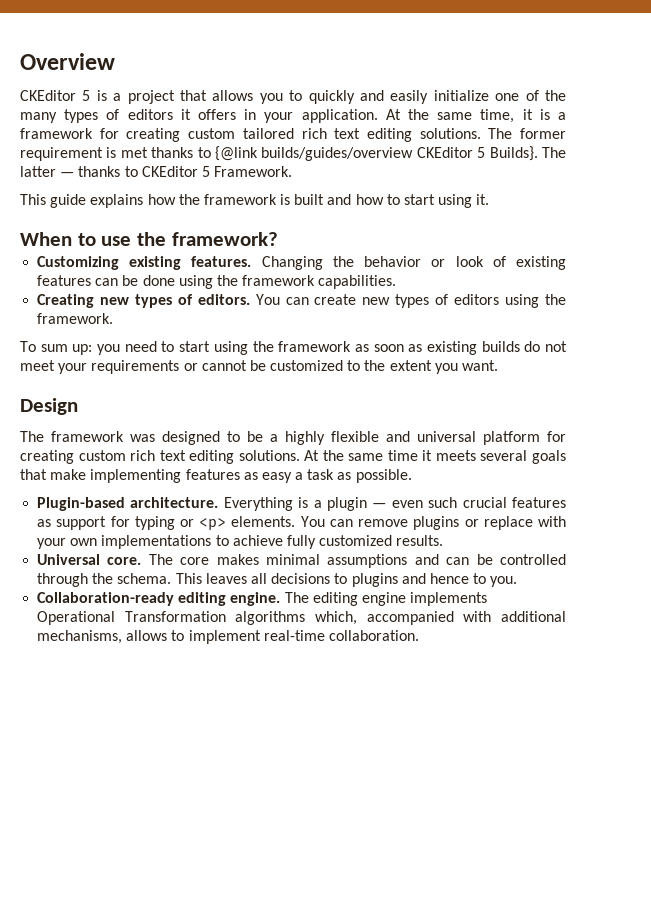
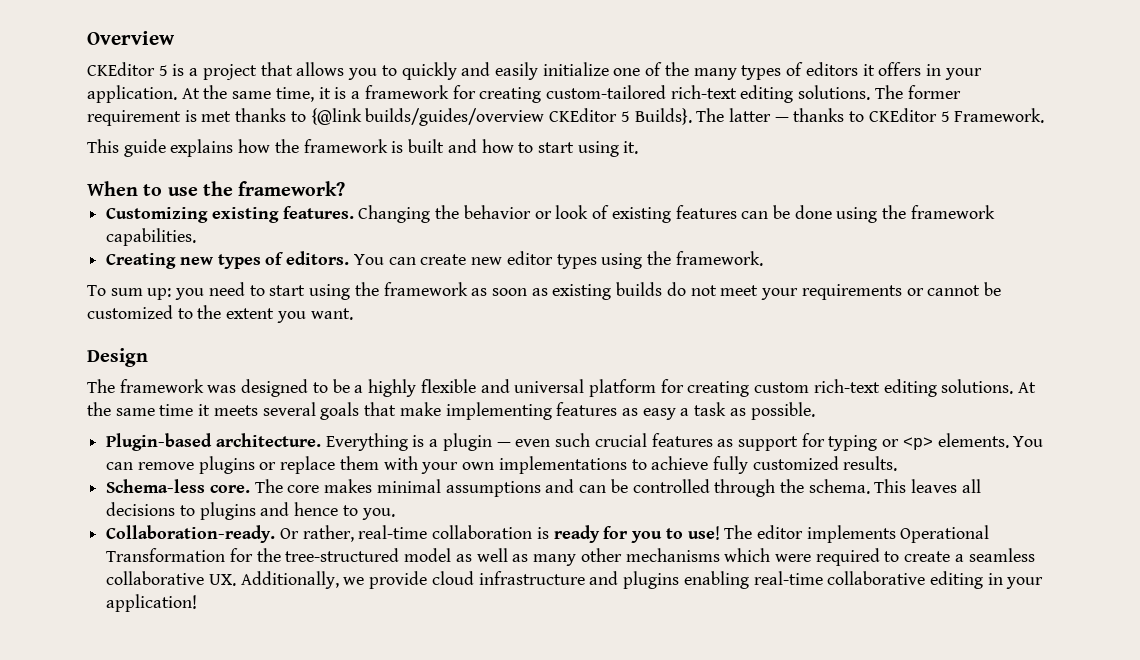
[188,128,361,139] custom tailored rich text -> [545,85,737,99] custom-tailored rich-text
[395,294,500,308] types of editors -> [506,251,597,269] editor types
[130,450,186,461] rich text -> [813,379,880,393] rich-text
(533, 523) none -> [339,456,379,470] them
[37,554,101,565] Universal -> [106,479,206,493] Schema-less
[37,592,488,606] [37,611,567,625] [37,630,419,644] Collaboration-ready editing engine. The editing engine implements Operational Transformation algorithms which, accompanied with additional mechanisms, allows to implement real-time collaboration. -> [106,525,990,543] [106,548,1035,566] [106,571,1044,589] [106,594,198,612] Collaboration-ready. Or rather, real-time collaboration is ready for you to use! The editor implements Operational Transformation for the tree-structured model as well as many other mechanisms which were required to create a seamless collaborative UX. Additionally, we provide cloud infrastructure and plugins enabling real-time collaborative editing in your application!

